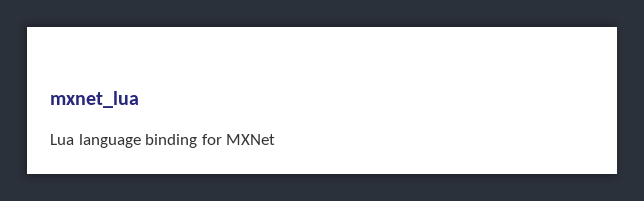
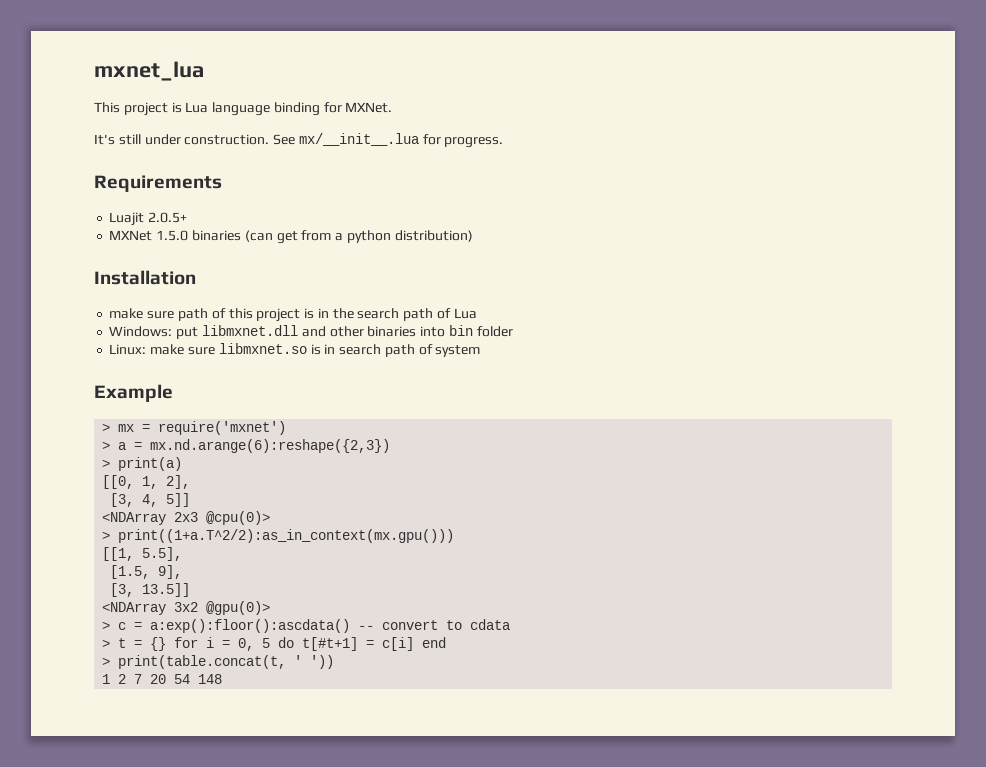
(139, 99) none -> [94,102,182,116] This project is
[226,134,276,145] MXNet -> [345,102,393,113] [94,133,504,148] [94,175,222,192] [109,212,188,226] [109,230,473,244] [94,270,196,285] [109,308,477,322] [109,325,513,339] [109,343,481,357] [94,384,173,402] [102,421,287,435] [102,439,391,453] [102,457,183,471] [102,475,191,489] [110,493,191,507] [102,511,271,525] [102,529,455,543] [102,547,183,561] [110,565,183,579] [110,583,191,597] [102,601,271,615] [102,619,511,633] [102,637,447,651] [102,655,335,669] [102,674,223,684] MXNet. // It's still under construction. See mx/__init__.lua for progress. // Requirements // Luajit 2.0.5+ // MXNet 1.5.0 binaries (can get from a python distribution) // Installation // make sure path of this project is in the search path of Lua // Windows: put libmxnet.dll and other binaries into bin folder // Linux: make sure libmxnet.so is in search path of system // Example // > mx = require('mxnet') // > a = mx.nd.arange(6):reshape({2,3}) // > print(a) // [[0, 1, 2], // [3, 4, 5]] // <NDArray 2x3 @cpu(0)> // > print((1+a.T^2/2):as_in_context(mx.gpu())) // [[1, 5.5], // [1.5, 9], // [3, 13.5]] // <NDArray 3x2 @gpu(0)> // > c = a:exp():floor():ascdata() -- convert to cdata // > t = {} for i = 0, 5 do t[#t+1] = c[i] end // > print(table.concat(t, ' ')) // 1 2 7 20 54 148

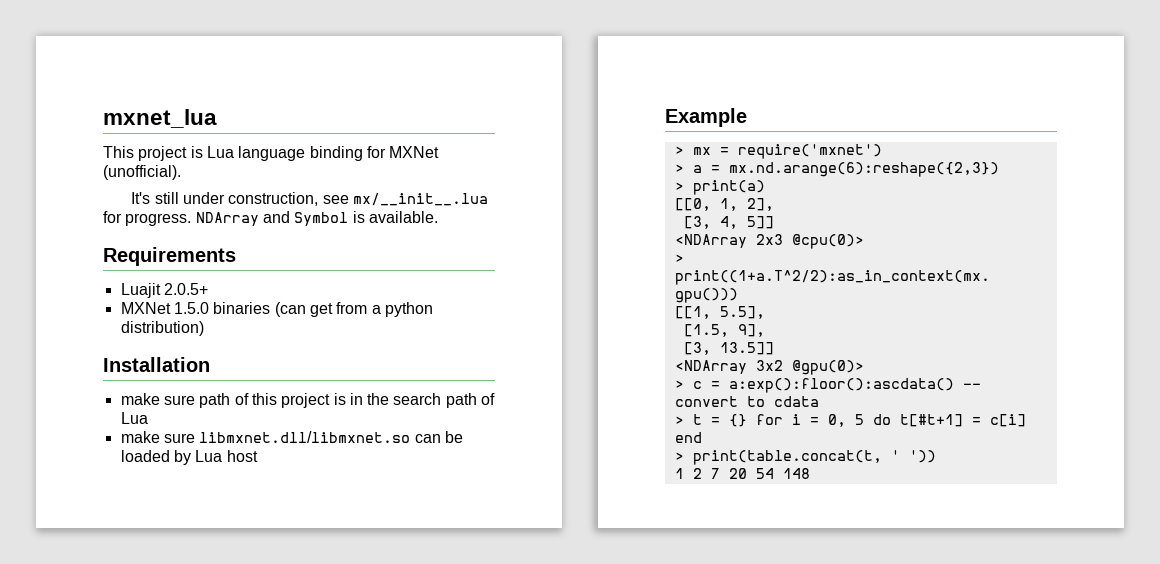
[345,102,393,113] MXNet. -> [389,146,440,158] [103,165,181,180] MXNet (unofficial).
[184,134,296,145] construction. See -> [228,192,349,206] construction, see
(504, 142) none -> [195,211,438,226] NDArray and Symbol is available.
[109,325,513,339] [109,343,481,357] Windows: put libmxnet.dll and other binaries into bin folder // Linux: make sure libmxnet.so is in search path of system -> [120,431,463,443] [120,450,258,465] make sure libmxnet.dll/libmxnet.so can be loaded by Lua host

